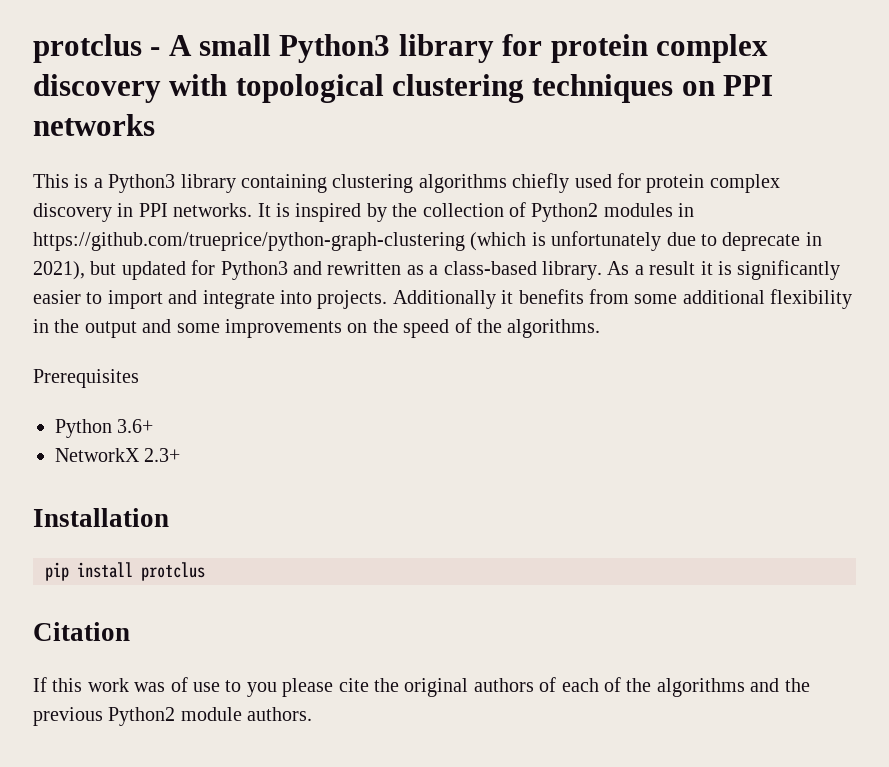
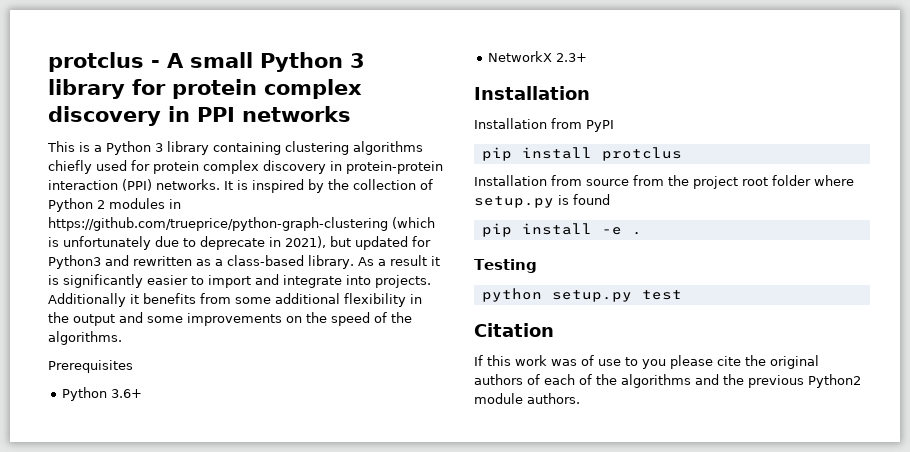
[279,34,391,63] Python3 -> [260,52,365,72] Python 3
[169,74,715,103] with topological clustering techniques on -> [168,106,190,122] in
[108,174,176,193] Python3 -> [106,141,163,155] Python 3
[138,203,168,217] PPI -> [346,161,443,174] [48,179,152,191] protein-protein interaction (PPI)
[531,203,599,222] Python2 -> [48,198,105,212] Python 2
(169, 517) none -> [474,118,614,132] // Installation from PyPI
(205, 571) none -> [474,175,854,189] [474,194,610,208] [481,223,642,237] [474,259,537,273] [481,288,682,302] // Installation from source from the project root folder where setup.py is found // pip install -e . // Testing // python setup.py test

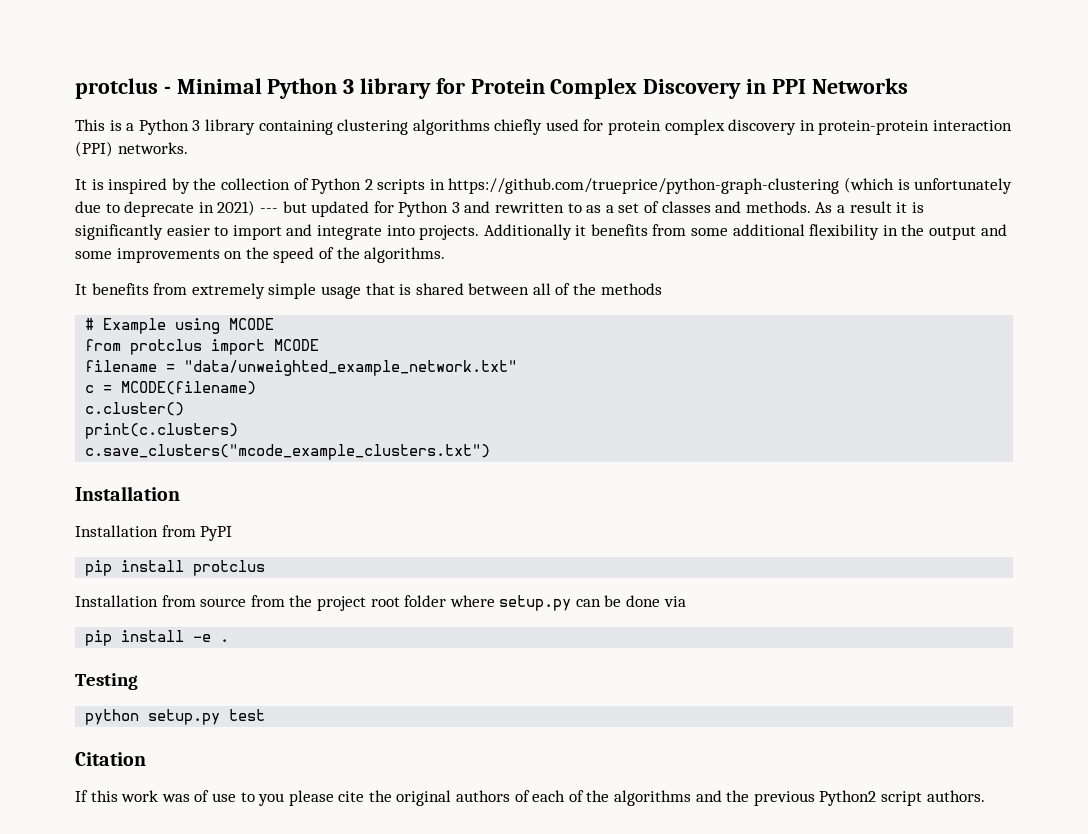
[167,52,253,68] A small -> [176,78,262,94] Minimal
[172,79,362,99] [48,106,161,126] protein complex discovery -> [470,78,742,99] Protein Complex Discovery
[242,106,351,122] networks -> [811,78,908,94] Networks
(220, 184) none -> (188, 148) //
[109,198,165,209] modules -> [377,179,426,194] scripts
[285,236,326,248] 2021), -> [217,200,278,216] 2021) ---
[48,255,101,269] Python3 -> [398,201,460,217] Python 3
(192, 261) none -> [567,203,582,213] to
[227,255,354,269] class-based library. -> [618,201,811,213] set of classes and methods.
[48,360,133,373] [62,387,143,401] [488,51,588,62] Prerequisites // Python 3.6+ // NetworkX 2.3+ -> [75,283,662,299] [85,318,275,334] [85,339,320,355] [85,360,518,376] [85,381,257,395] [85,402,185,416] [85,423,239,439] [85,444,491,460] It benefits from extremely simple usage that is shared between all of the methods // # Example using MCODE // from protclus import MCODE // filename = "data/unweighted_example_network.txt" // c = MCODE(filename) // c.cluster() // print(c.clusters) // c.save_clusters("mcode_example_clusters.txt")
[558,194,610,205] is found -> [575,595,686,607] can be done via
[474,393,523,404] module -> [880,791,922,806] script

